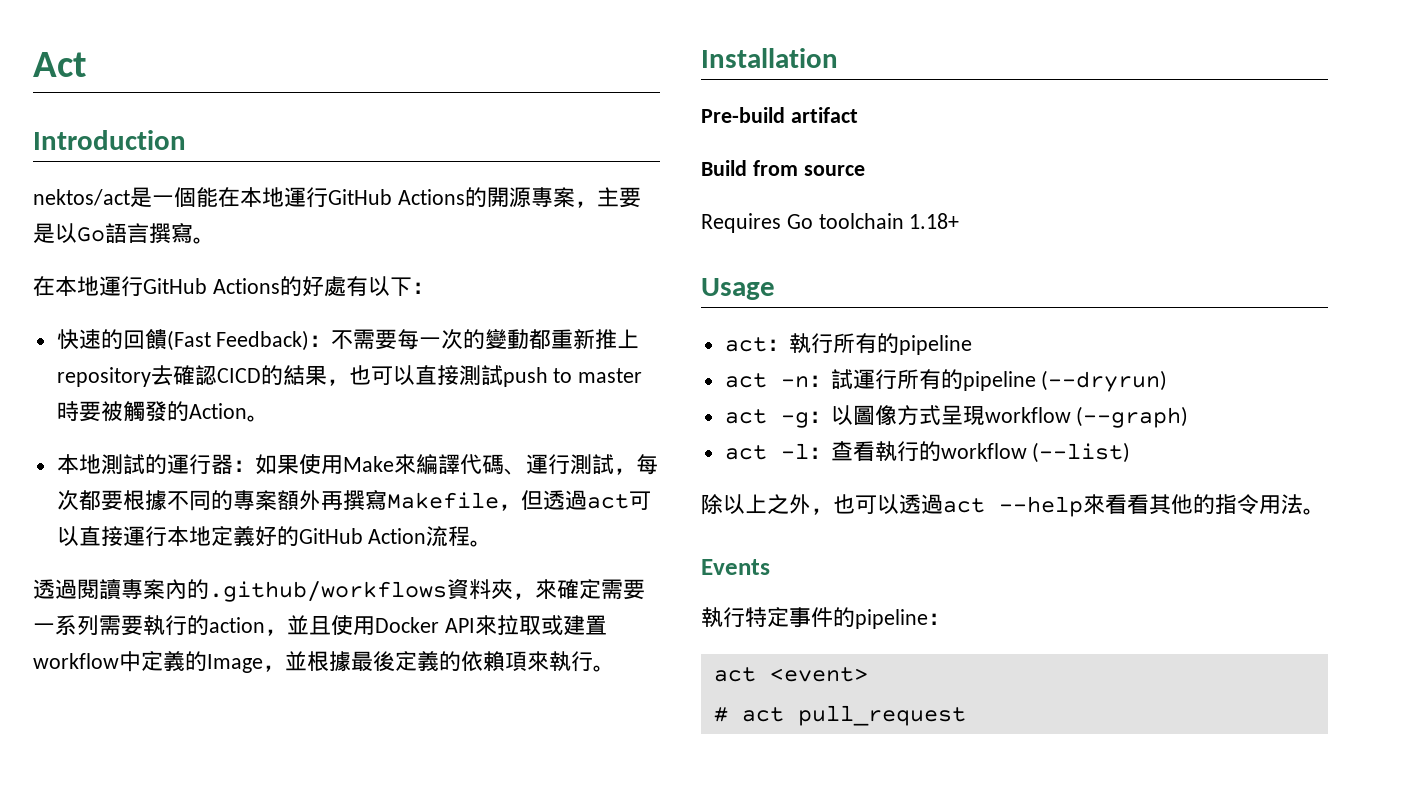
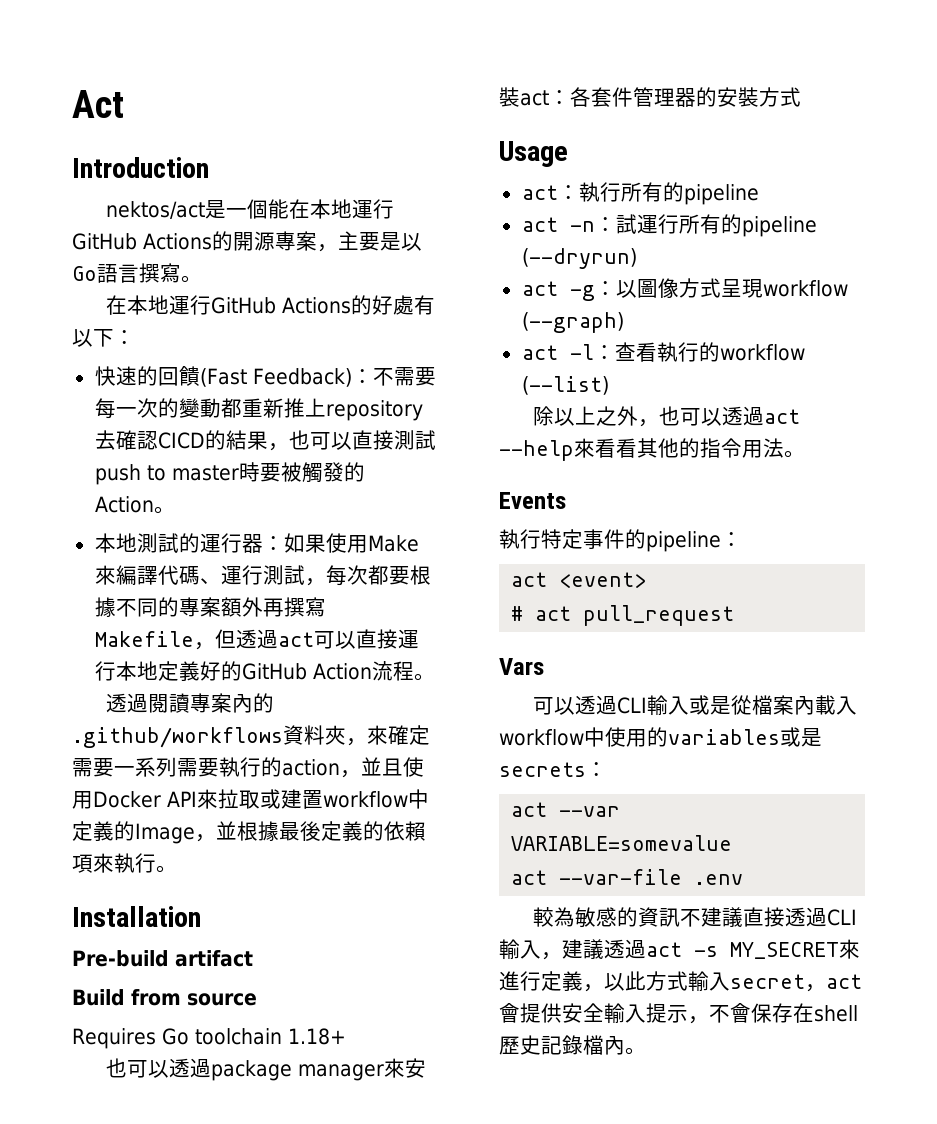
(960, 221) none -> [105,1058,426,1081] [499,87,801,107] // 也可以透過package manager來安裝act：各套件管理器的安裝方式
(966, 715) none -> [499,658,544,675] [532,695,857,716] [499,727,822,747] [499,762,607,777] [511,802,621,817] [511,835,733,851] [511,869,744,885] [532,907,857,928] [499,939,860,960] [499,971,862,992] [499,1003,858,1024] [499,1035,646,1055] // Vars // 可以透過CLI輸入或是從檔案內載入workflow中使用的variables或是secrets： // act --var VARIABLE=somevalue // act --var-file .env // 較為敏感的資訊不建議直接透過CLI輸入，建議透過act -s MY_SECRET來進行定義，以此方式輸入secret，act會提供安全輸入提示，不會保存在shell歷史記錄檔內。

